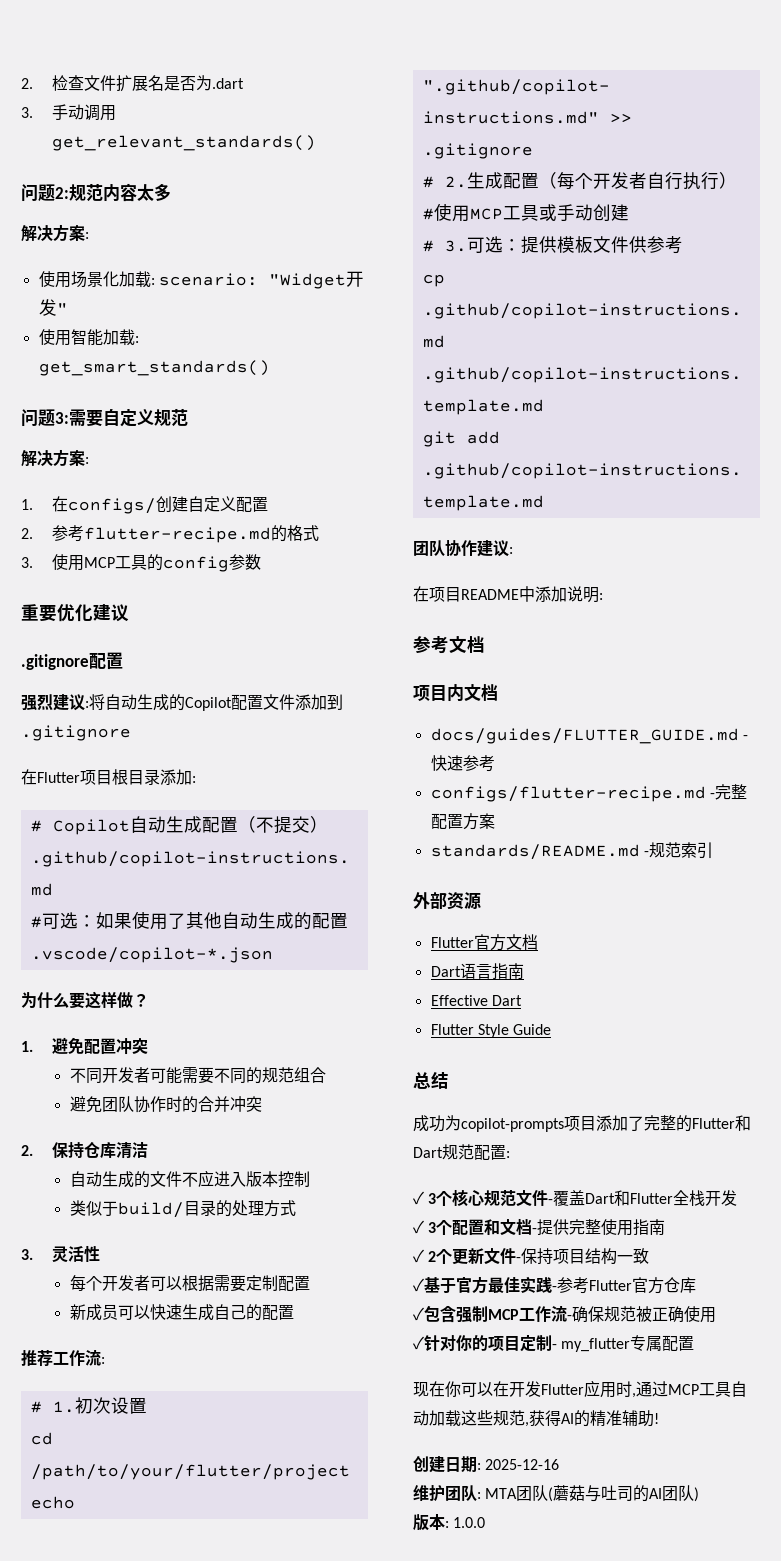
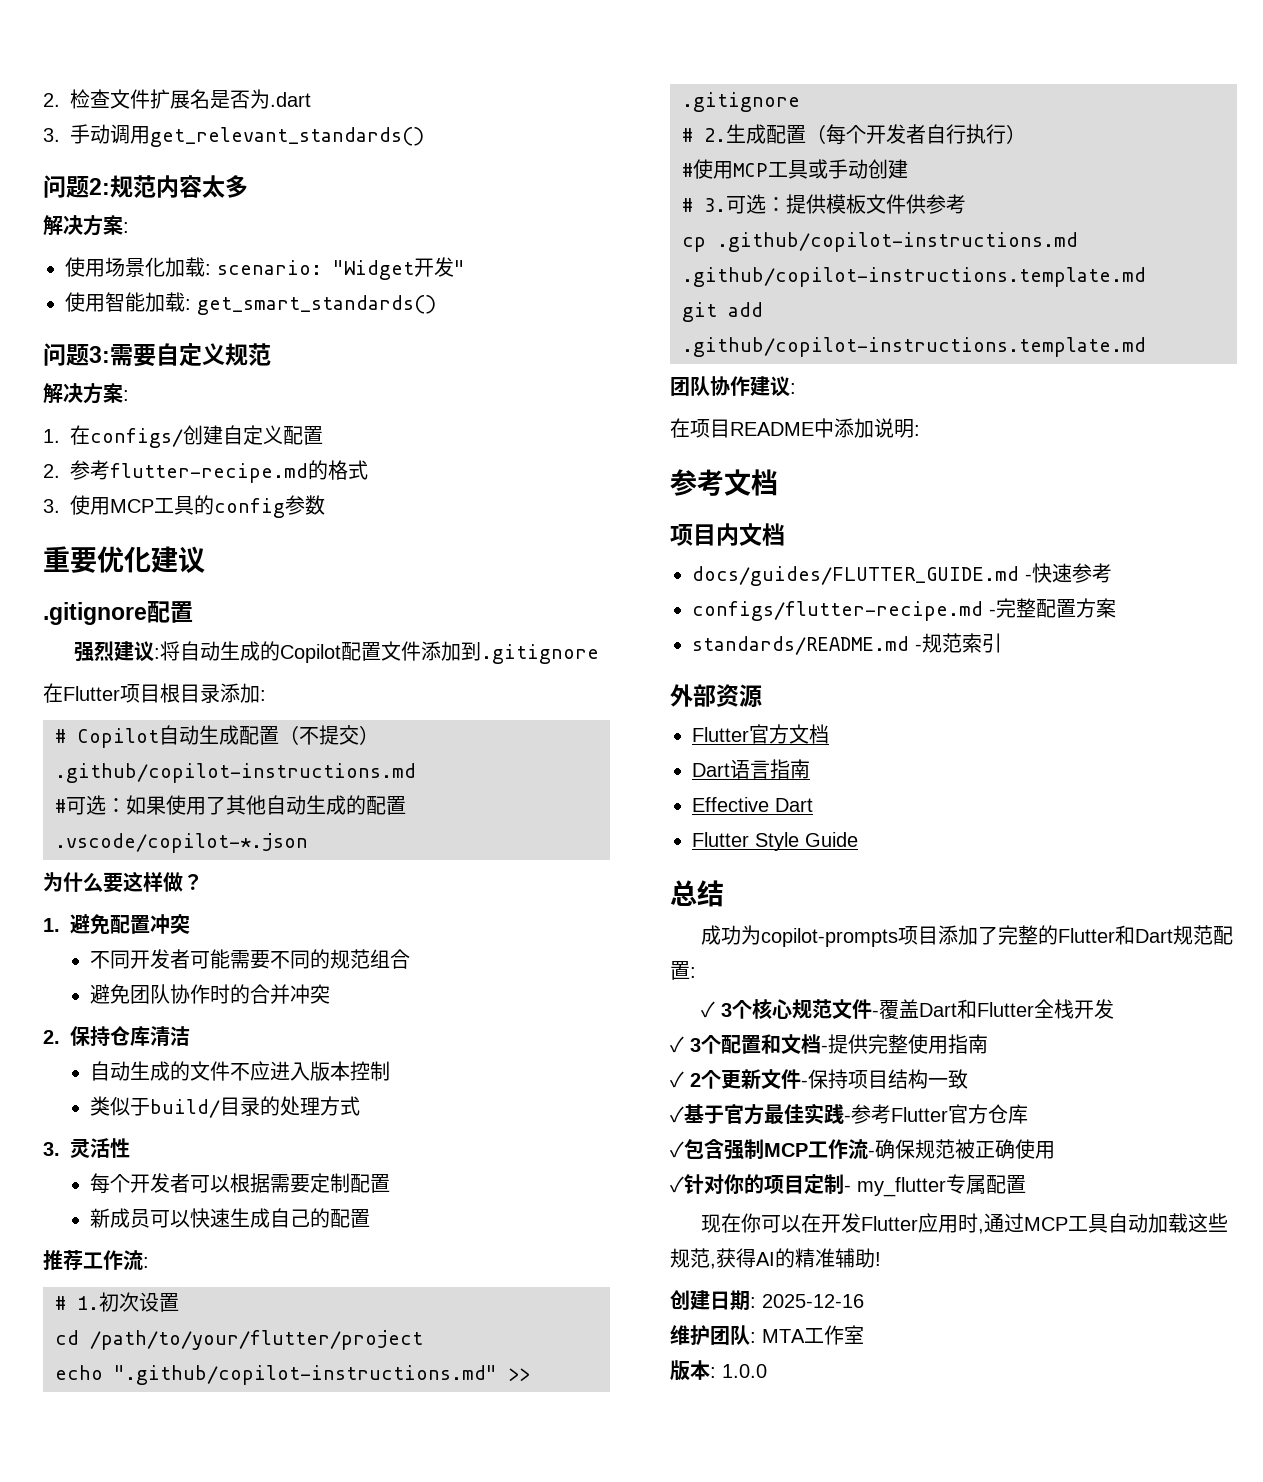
[516,1485,700,1502] 团队(蘑菇与吐司的AI团队) -> [804,1325,864,1345] 工作室

